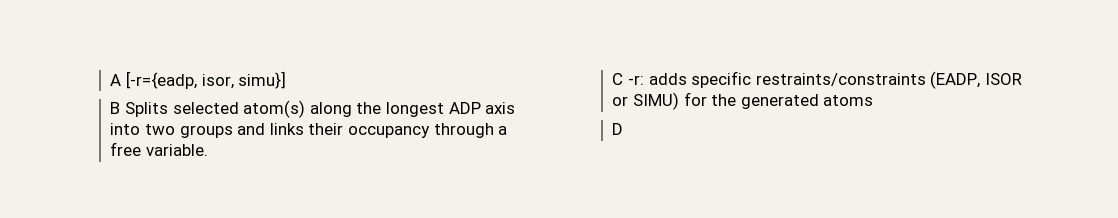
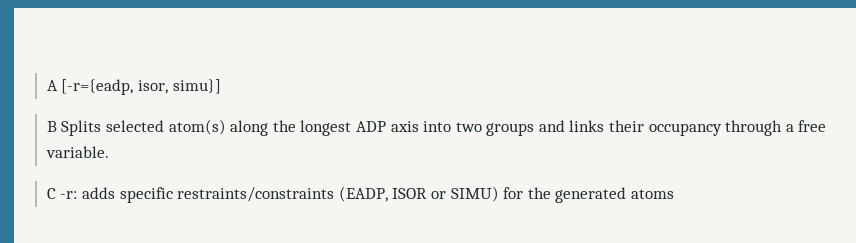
[612,123,624,135] // D -> (674, 194) none

